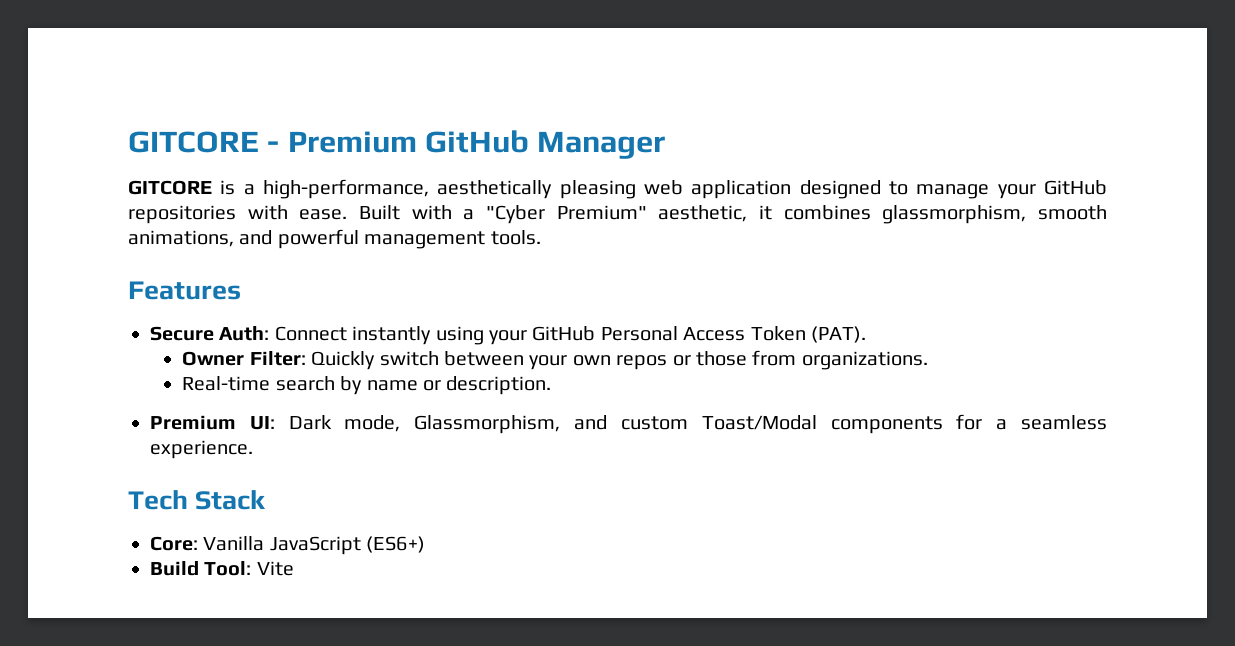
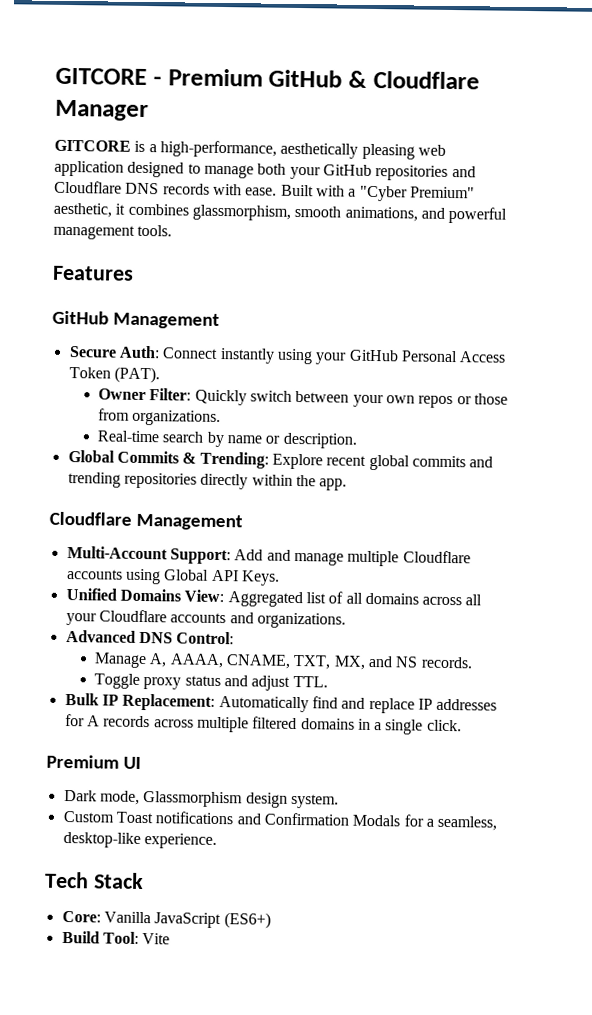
(530, 141) none -> [348,70,480,90] & Cloudflare
(990, 191) none -> [257,163,287,175] both
(236, 214) none -> [451,166,476,178] [54,180,210,195] and Cloudflare DNS records
(241, 290) none -> [52,310,220,329] // GitHub Management
[150,415,275,430] // Premium UI: -> [67,450,494,471] [67,472,348,491] [49,511,243,531] [66,545,471,567] [66,568,280,586] [65,587,483,608] [65,609,346,629] [65,629,235,645] [94,652,473,670] [94,673,328,691] [64,692,498,714] [64,713,462,735] [46,754,141,769] // Global Commits & Trending: Explore recent global commits and trending repositories directly within the app. // Cloudflare Management // Multi-Account Support: Add and manage multiple Cloudflare accounts using Global API Keys. // Unified Domains View: Aggregated list of all domains across all your Cloudflare accounts and organizations. // Advanced DNS Control: // Manage A, AAAA, CNAME, TXT, MX, and NS records. // Toggle proxy status and adjust TTL. // Bulk IP Replacement: Automatically find and replace IP addresses for A records across multiple filtered domains in a single click. // Premium UI //
[414,414,1108,434] Glassmorphism, and custom Toast/Modal components for a seamless -> [143,791,339,809] [62,810,498,831] [62,831,141,848] Glassmorphism design system. // Custom Toast notifications and Confirmation Modals for a seamless, desktop-like

